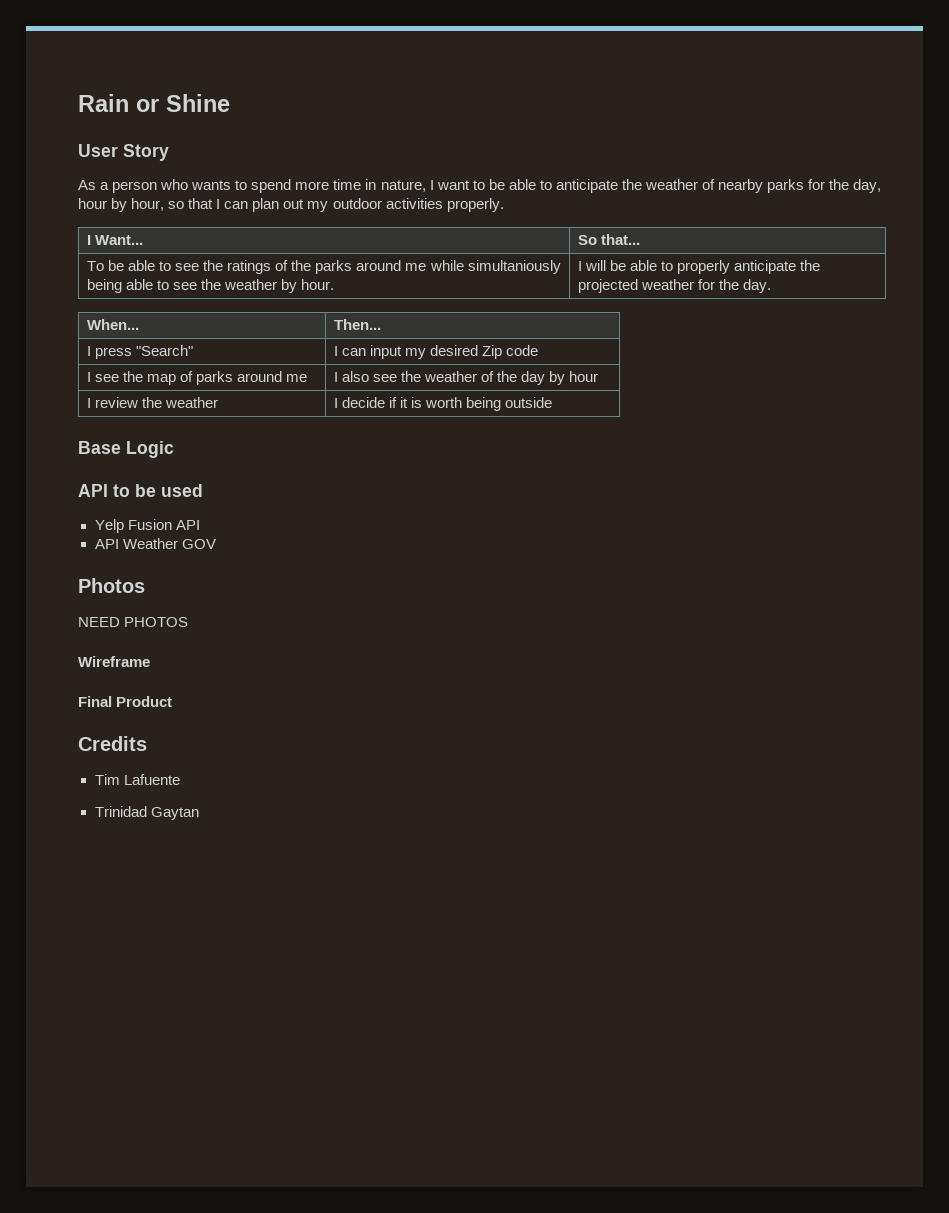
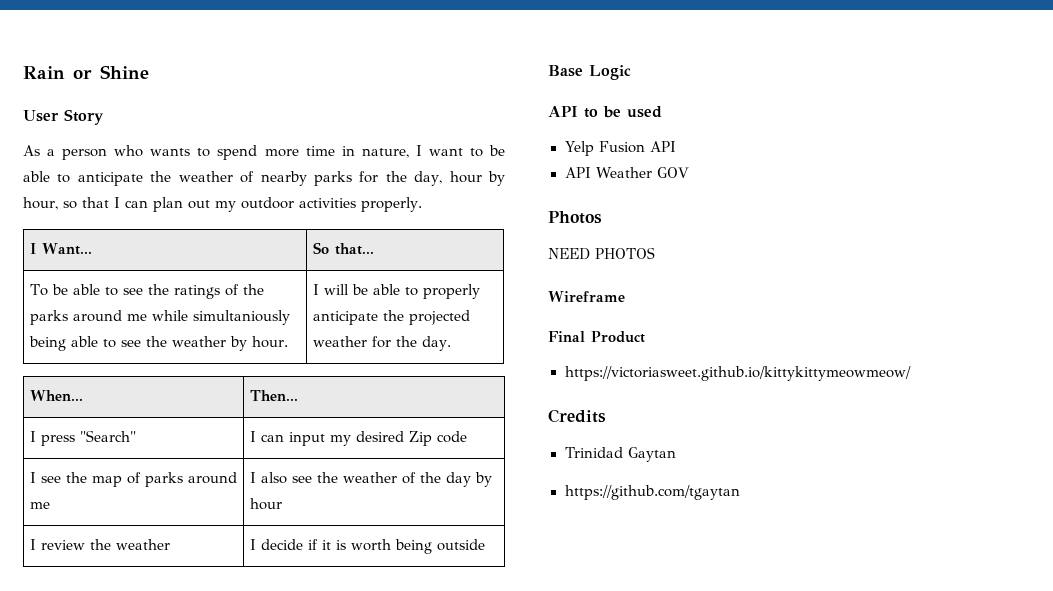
(173, 701) none -> [564,366,911,381] // https://victoriasweet.github.io/kittykittymeowmeow/
[94,774,180,785] // Tim Lafuente -> (606, 416) none
(199, 813) none -> [564,485,740,500] // https://github.com/tgaytan

